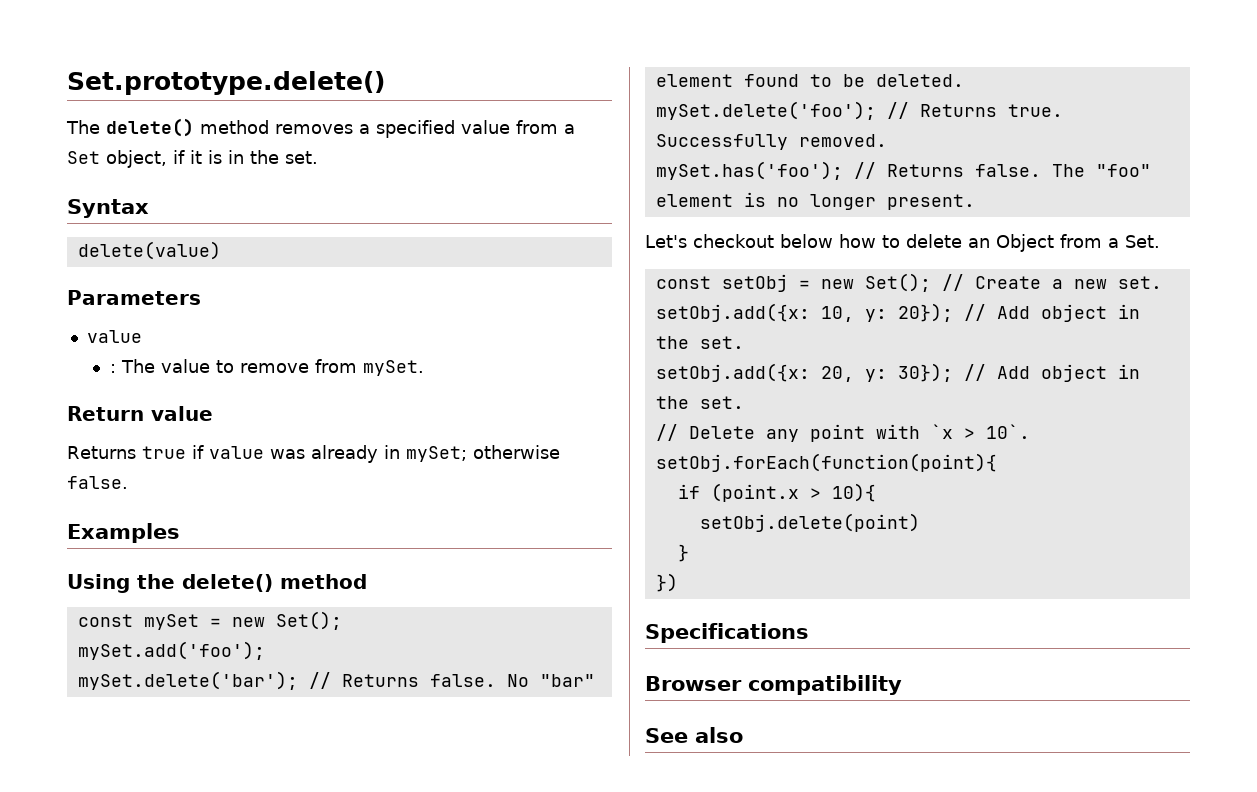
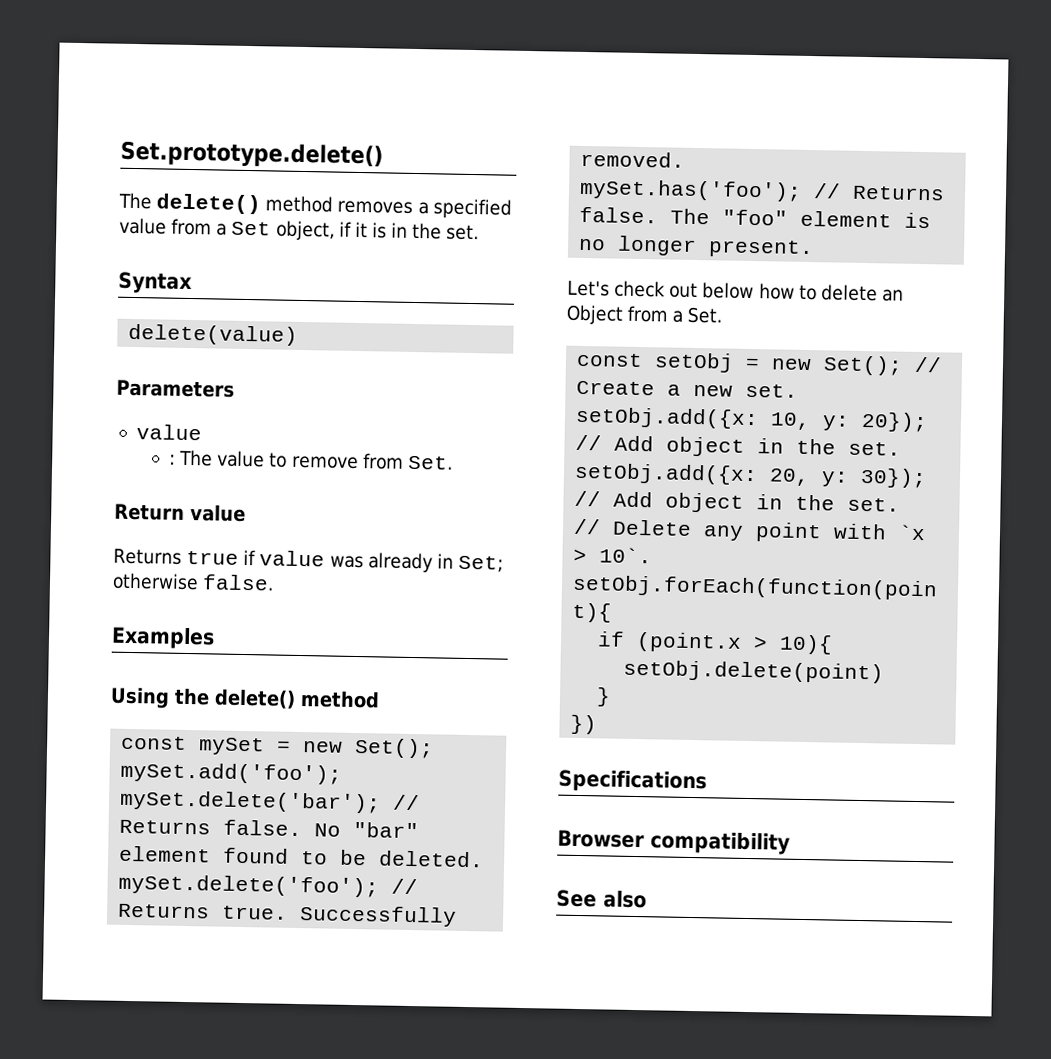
[362,360,424,376] mySet. -> [407,455,453,470] Set.
[405,446,467,462] mySet; -> [457,555,504,573] Set;
[693,234,774,248] checkout -> [614,280,699,299] check out

